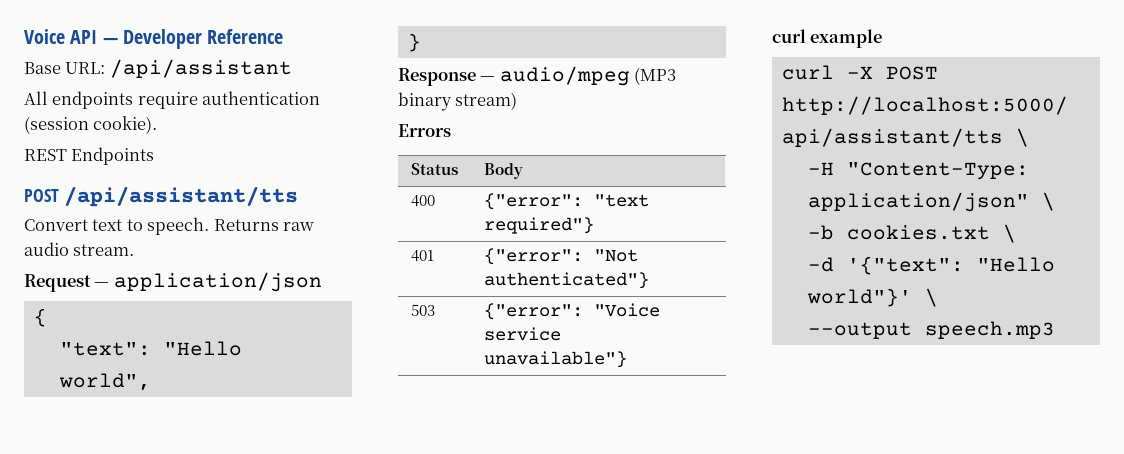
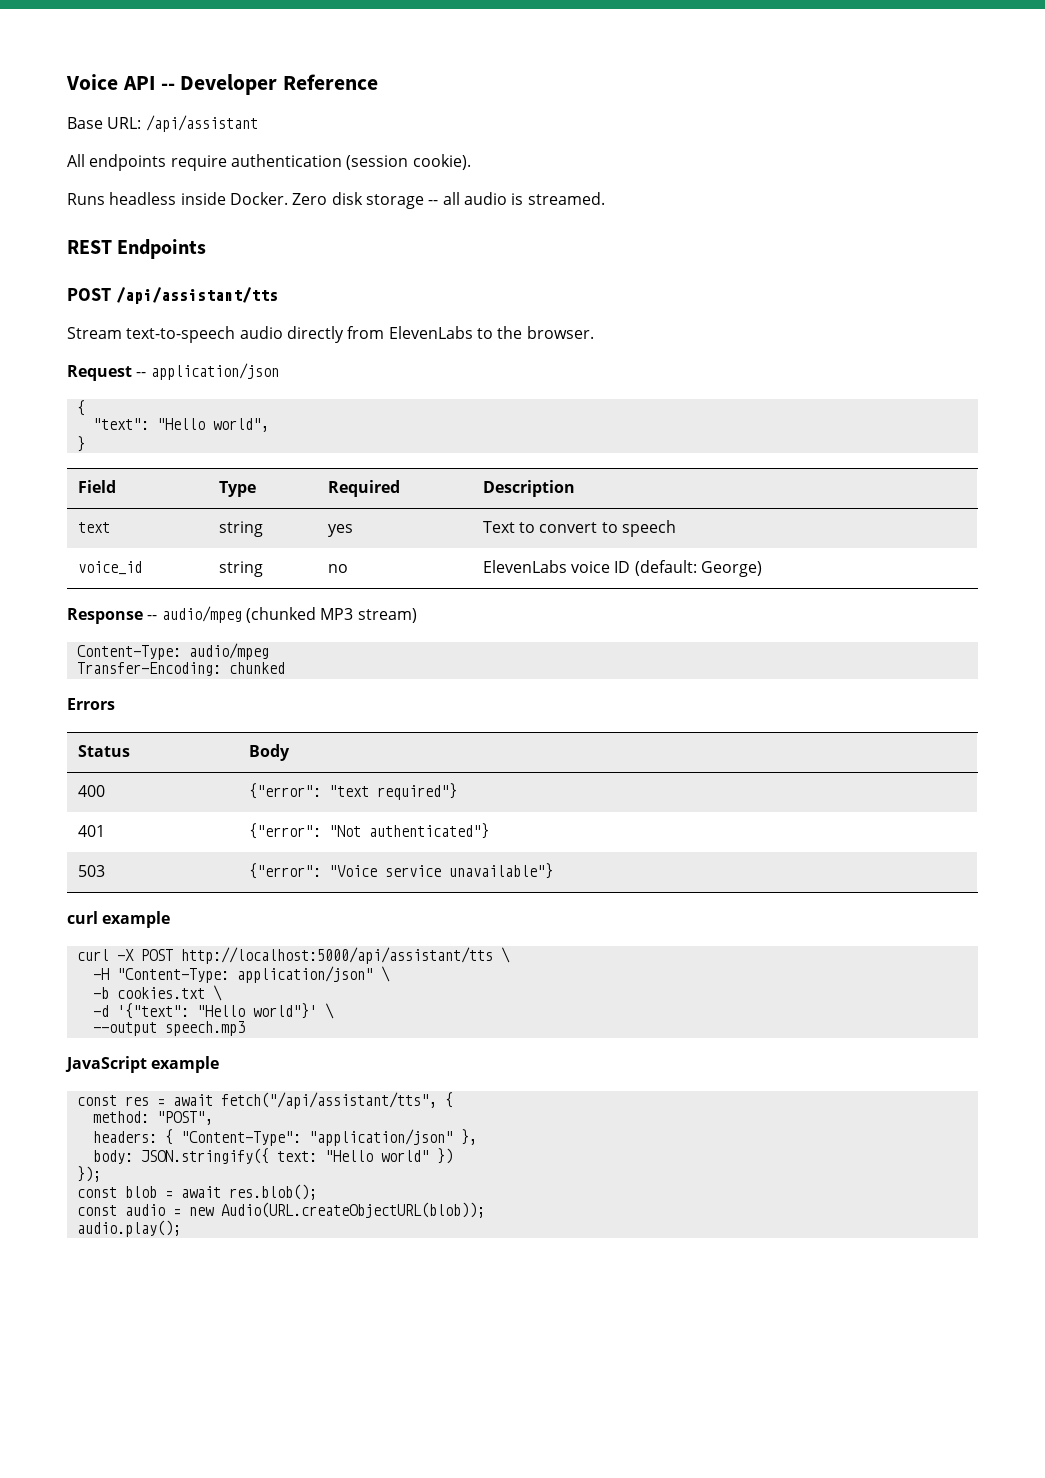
[102,38,118,44] — -> [160,83,175,90] --
[24,147,155,165] [24,186,298,207] [24,217,315,235] [24,242,135,256] REST Endpoints // POST /api/assistant/tts // Convert text to speech. Returns raw audio stream. -> [67,192,605,209] [67,239,207,259] [67,287,278,304] [67,326,594,343] Runs headless inside Docker. Zero disk storage -- all audio is streamed. // REST Endpoints // POST /api/assistant/tts // Stream text-to-speech audio directly from ElevenLabs to the browser.
[94,282,110,287] — -> [136,372,147,377] --
[398,66,677,86] [398,92,518,111] // Response — audio/mpeg (MP3 binary stream) -> [77,480,116,493] [218,481,256,497] [327,480,400,497] [482,480,575,497] [77,522,110,533] [218,521,263,537] [327,524,353,537] [482,520,676,537] [77,561,142,575] [218,561,263,577] [327,564,348,573] [482,560,762,577] [67,606,417,624] [76,643,269,660] [76,662,285,676] // Field | Type | Required | Description // text | string | yes | Text to convert to speech // voice_id | string | no | ElevenLabs voice ID (default: George) // Response -- audio/mpeg (chunked MP3 stream) // Content-Type: audio/mpeg // Transfer-Encoding: chunked
(1055, 330) none -> [65,1056,220,1073] [76,1092,453,1109] [92,1111,213,1125] [92,1129,477,1146] [92,1148,453,1164] [76,1166,101,1182] [76,1184,317,1200] [76,1202,485,1218] [76,1220,181,1237] // JavaScript example // const res = await fetch("/api/assistant/tts", { // method: "POST", // headers: { "Content-Type": "application/json" }, // body: JSON.stringify({ text: "Hello world" }) // }); // const blob = await res.blob(); // const audio = new Audio(URL.createObjectURL(blob)); // audio.play();

